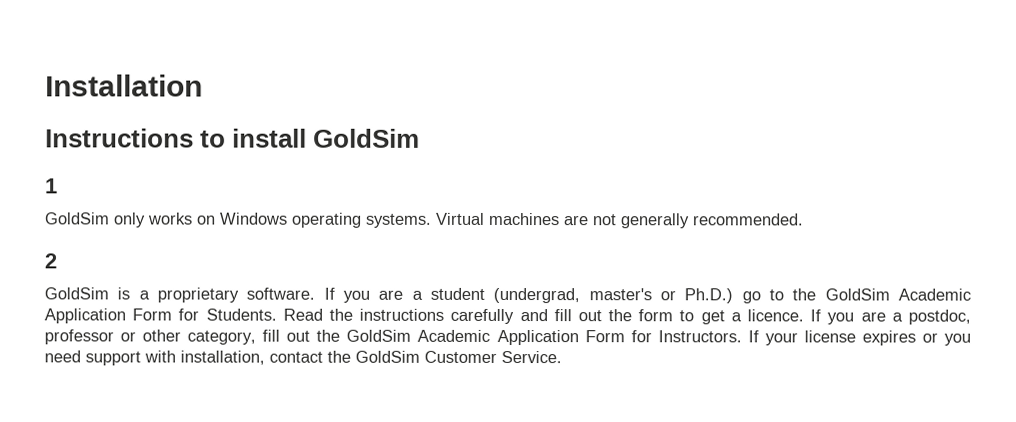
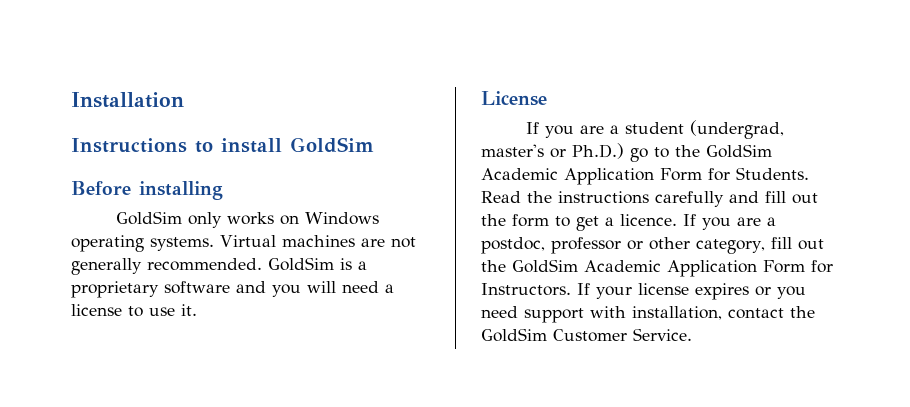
[45,178,58,194] 1 -> [71,181,223,200] Before installing
[44,253,57,269] // 2 // -> (262, 264) none
[246,287,316,300] software. -> [164,281,394,297] [71,304,197,317] [481,91,547,106] software and you will need a license to use it. // License //

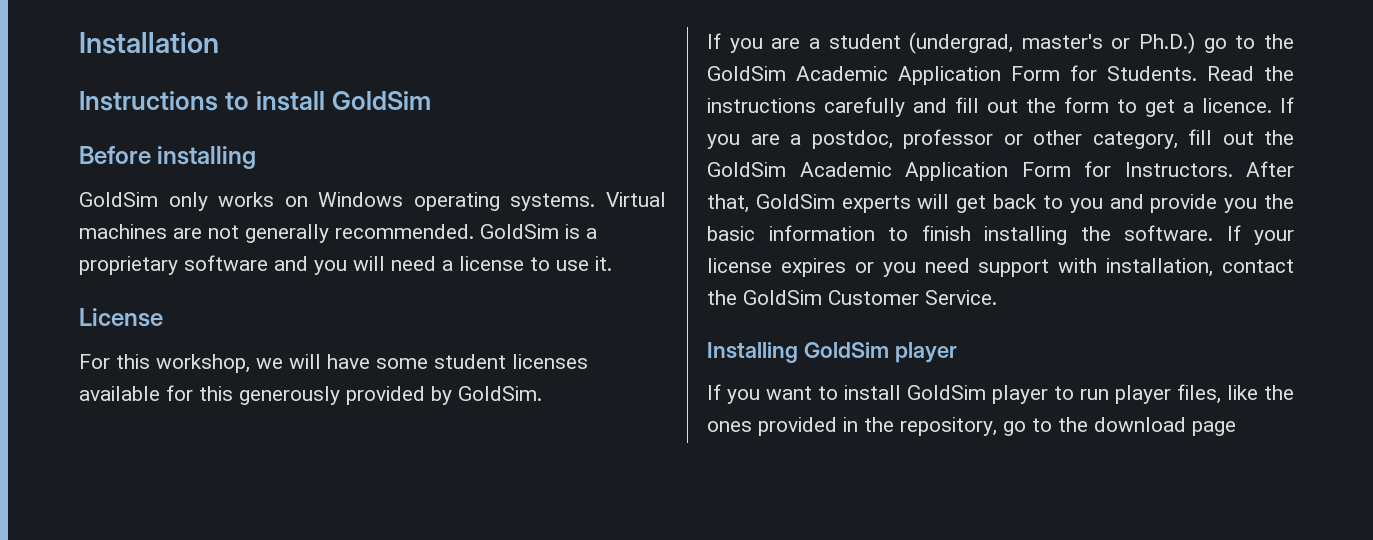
(547, 98) none -> [79,354,588,373] [79,385,542,405] // For this workshop, we will have some student licenses available for this generously provided by GoldSim.
(571, 289) none -> [1246,161,1294,177] [707,194,1294,213] [707,225,1213,245] After that, GoldSim experts will get back to you and provide you the basic information to finish installing the software.
(692, 334) none -> [707,342,957,363] [707,384,1294,404] [707,417,1236,436] // Installing GoldSim player // If you want to install GoldSim player to run player files, like the ones provided in the repository, go to the download page

